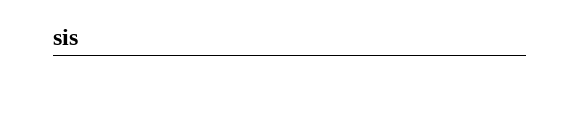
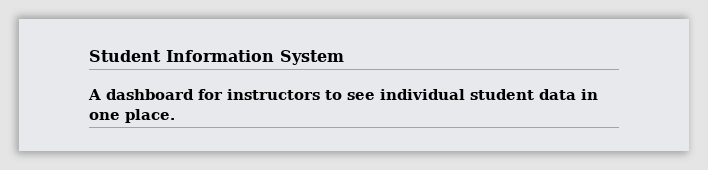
[53,29,78,45] sis -> [89,50,344,65] [88,89,598,100] [89,109,175,123] Student Information System // A dashboard for instructors to see individual student data in one place.

